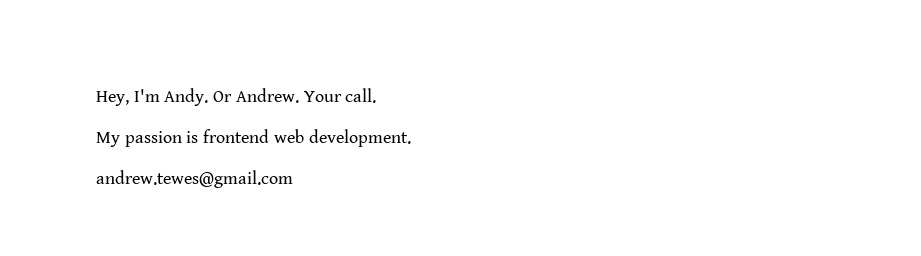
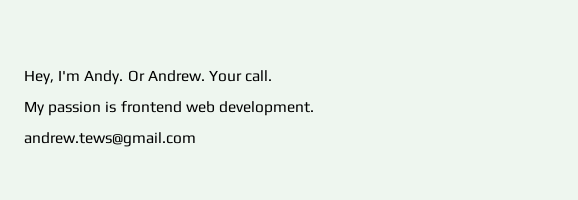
[96,170,293,188] andrew.tewes@gmail.com -> [24,132,196,147] andrew.tews@gmail.com

